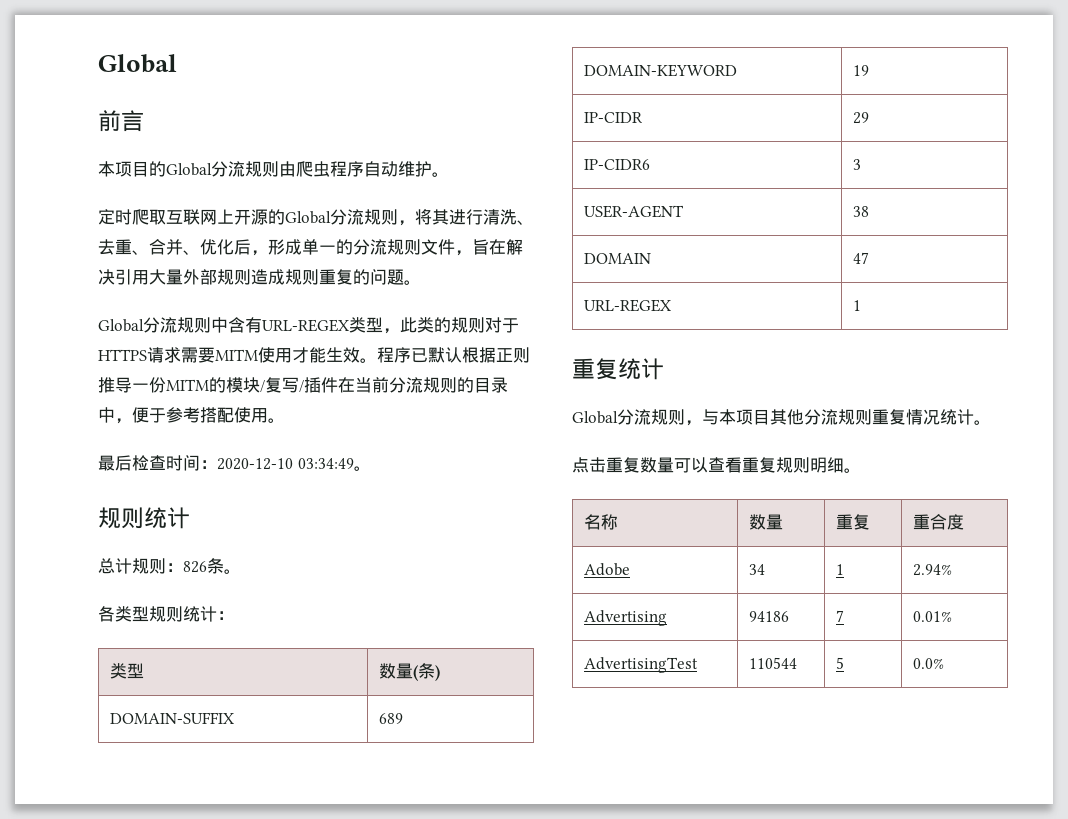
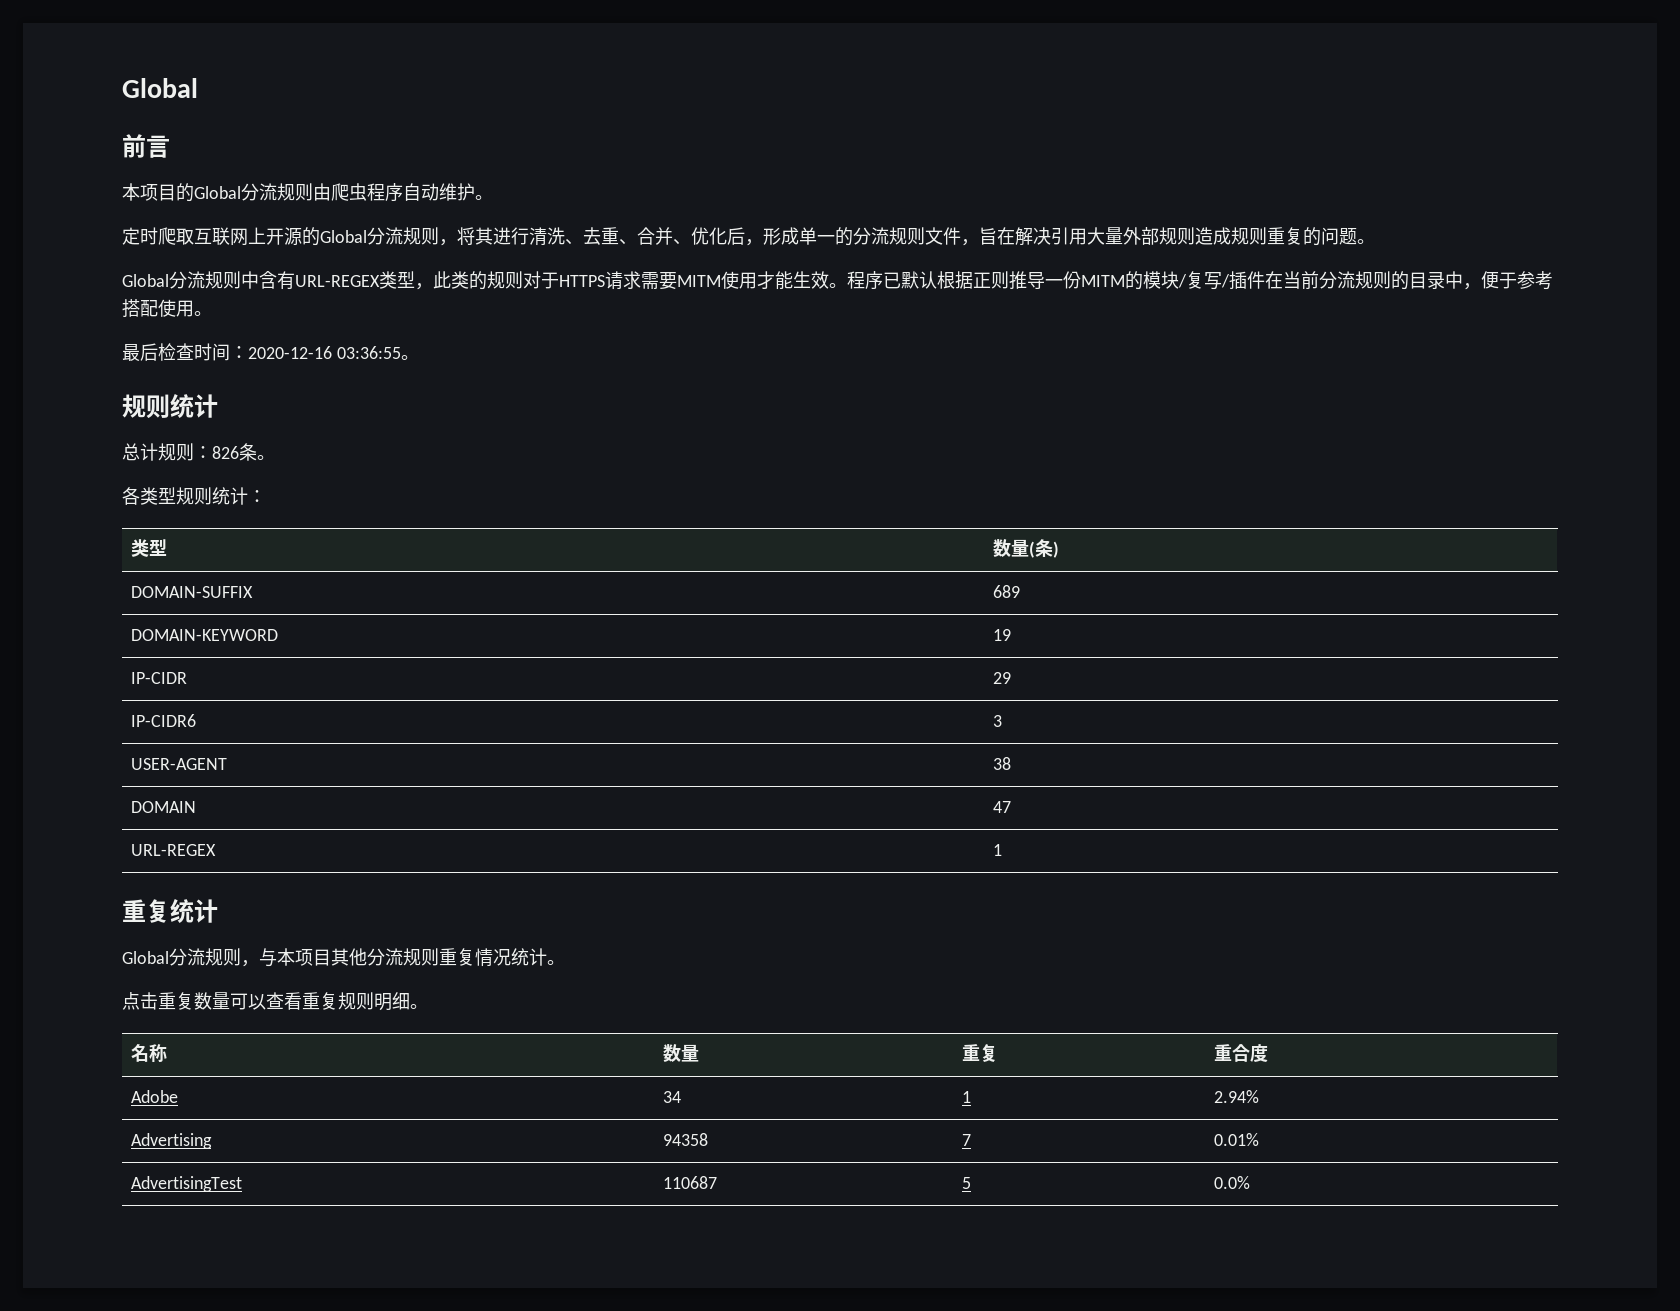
[217,458,354,470] 2020-12-10 03:34:49 -> [248,346,401,359] 2020-12-16 03:36:55
[748,611,789,622] 94186 -> [663,1133,709,1146] 94358
[748,657,797,669] 110544 -> [663,1176,718,1189] 110687

